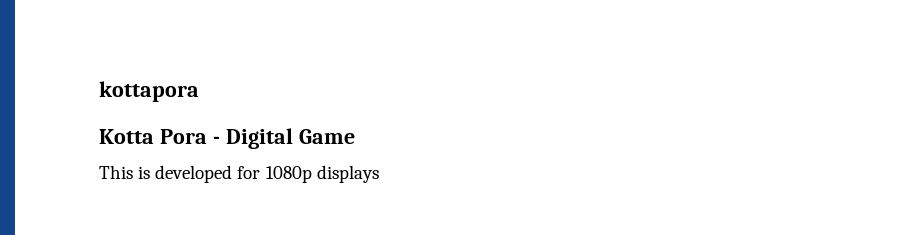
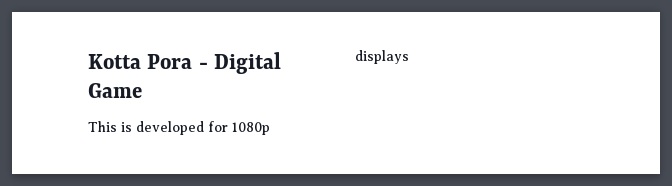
[99,81,199,102] kottapora // -> (88, 61) none

